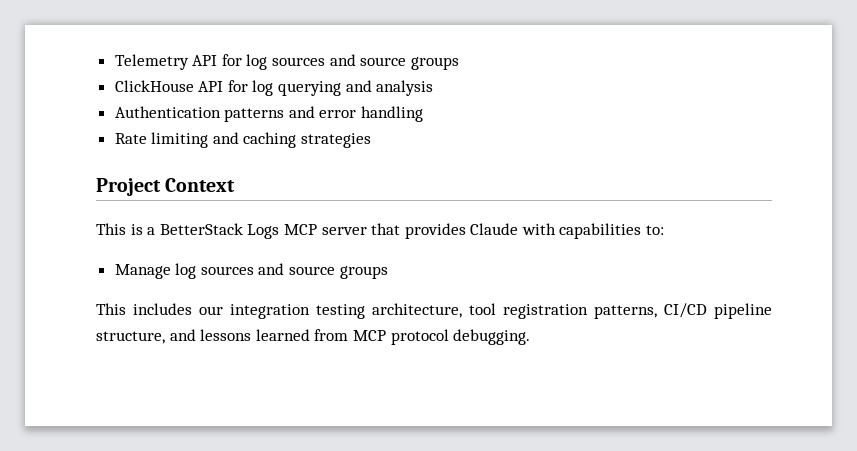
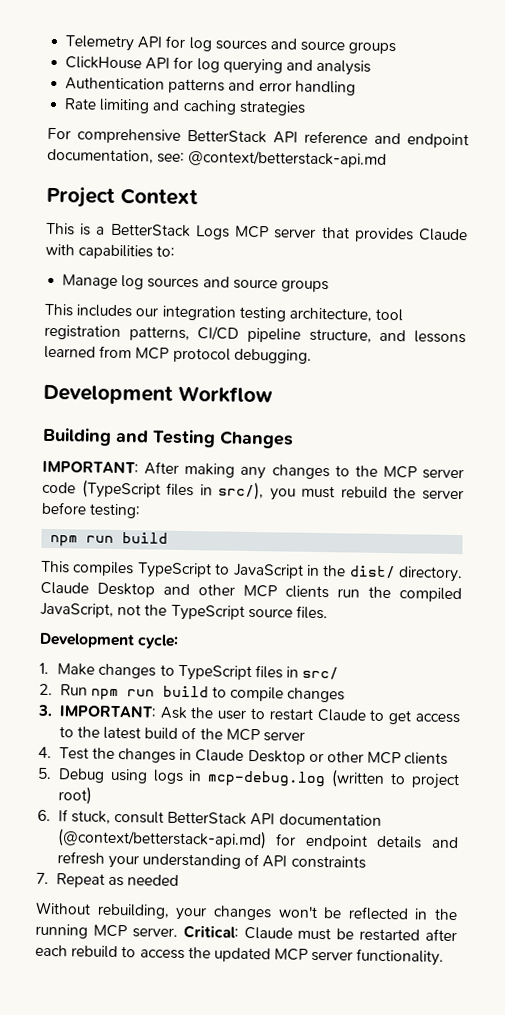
(372, 140) none -> [47,127,469,149] [47,148,388,168] // For comprehensive BetterStack API reference and endpoint documentation, see: @context/betterstack-api.md
(531, 337) none -> [43,383,273,405] [42,427,294,449] [42,460,464,480] [42,479,464,501] [41,501,142,519] [50,532,169,547] [41,560,463,583] [40,581,462,603] [40,602,328,621] [39,632,180,649] [39,662,340,682] [39,683,346,703] [37,704,460,725] [58,726,306,742] [38,746,449,765] [37,767,461,790] [57,786,92,805] [37,809,382,826] [56,828,459,850] [56,851,366,869] [36,872,180,888] [35,901,458,921] [35,923,457,942] [35,944,445,966] // Development Workflow // Building and Testing Changes // IMPORTANT: After making any changes to the MCP server code (TypeScript files in src/), you must rebuild the server before testing: // npm run build // This compiles TypeScript to JavaScript in the dist/ directory. Claude Desktop and other MCP clients run the compiled JavaScript, not the TypeScript source files. // Development cycle: // 1. Make changes to TypeScript files in src/ // 2. Run npm run build to compile changes // 3. IMPORTANT: Ask the user to restart Claude to get access to the latest build of the MCP server // 4. Test the changes in Claude Desktop or other MCP clients // 5. Debug using logs in mcp-debug.log (written to project root) // 6. If stuck, consult BetterStack API documentation (@context/betterstack-api.md) for endpoint details and refresh your understanding of API constraints // 7. Repeat as needed // Without rebuilding, your changes won't be reflected in the running MCP server. Critical: Claude must be restarted after each rebuild to access the updated MCP server functionality.

